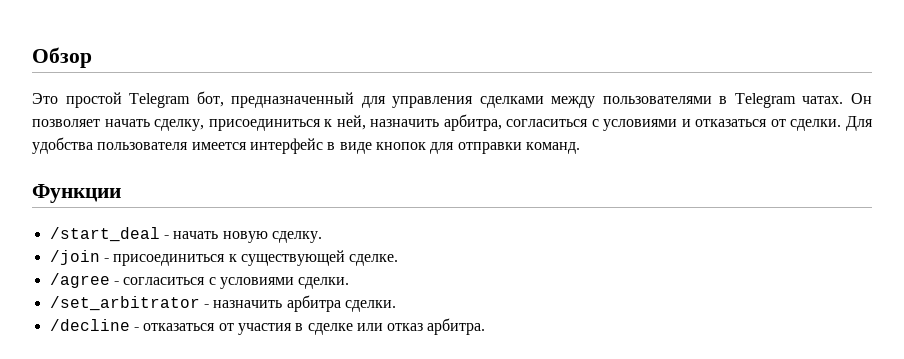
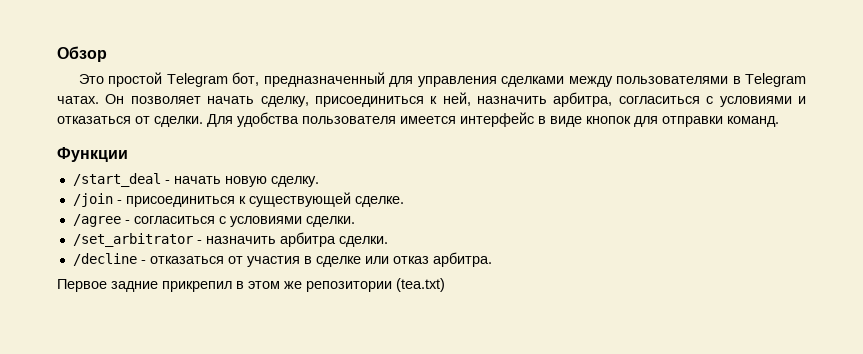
(486, 326) none -> [57,278,445,292] // Первое задние прикрепил в этом же репозитории (tea.txt)

